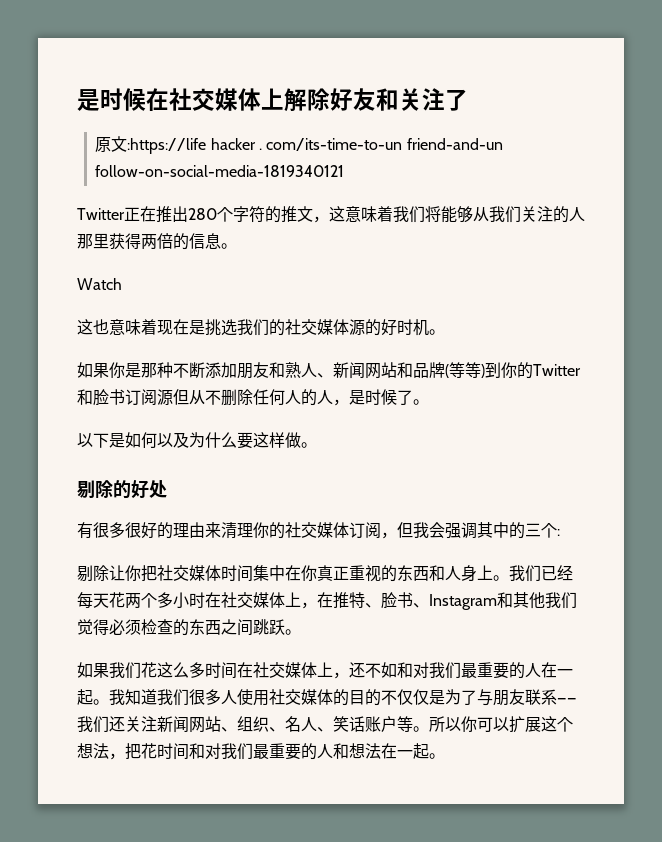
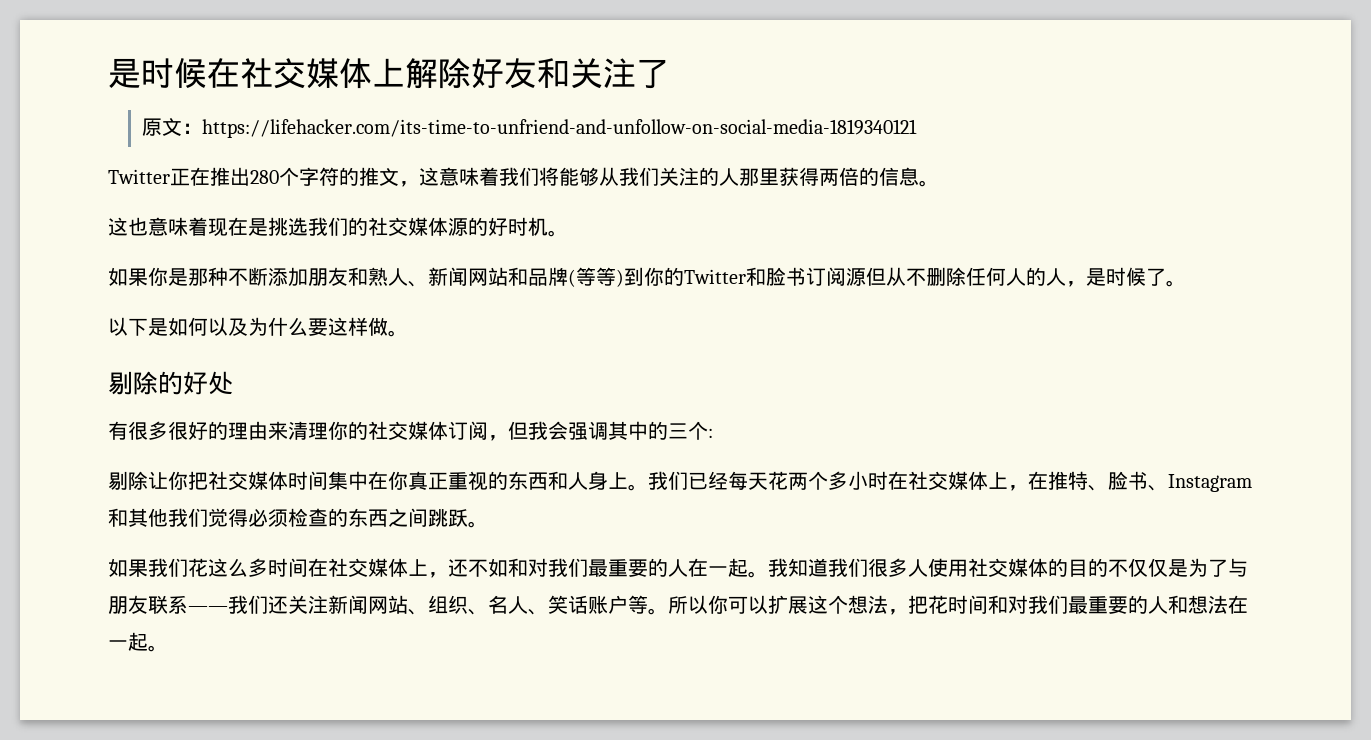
[127,138,503,154] [95,165,345,177] :https://life hacker . com/its-time-to-un friend-and-un follow-on-social-media-1819340121 -> [182,119,918,138] ：https://lifehacker.com/its-time-to-unfriend-and-unfollow-on-social-media-1819340121
[77,278,122,290] // Watch -> (939, 183) none

